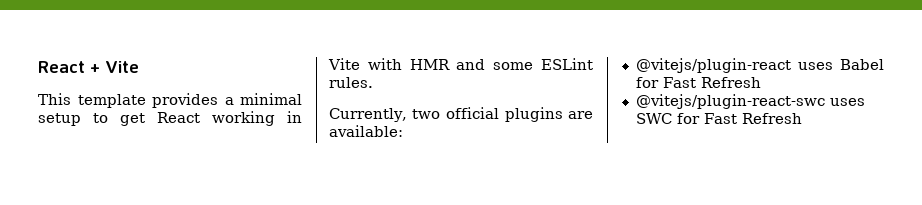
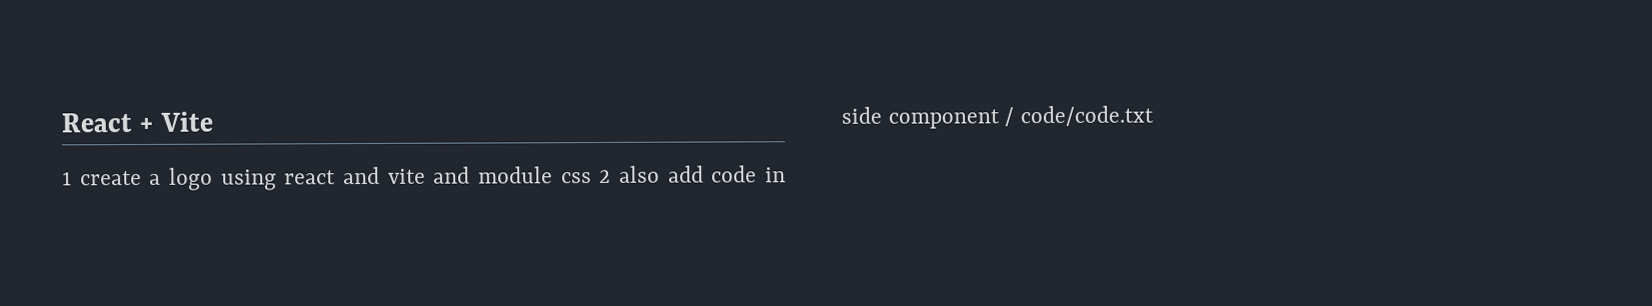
[38,93,302,108] [38,111,302,126] [328,58,593,70] [329,77,373,88] [329,107,593,122] [329,125,403,137] [635,58,884,73] [635,77,761,88] [635,94,865,109] [635,113,802,124] This template provides a minimal setup to get React working in Vite with HMR and some ESLint rules. // Currently, two official plugins are available: // @vitejs/plugin-react uses Babel for Fast Refresh // @vitejs/plugin-react-swc uses SWC for Fast Refresh -> [62,165,786,191] [841,105,1154,129] 1 create a logo using react and vite and module css 2 also add code in side component / code/code.txt

